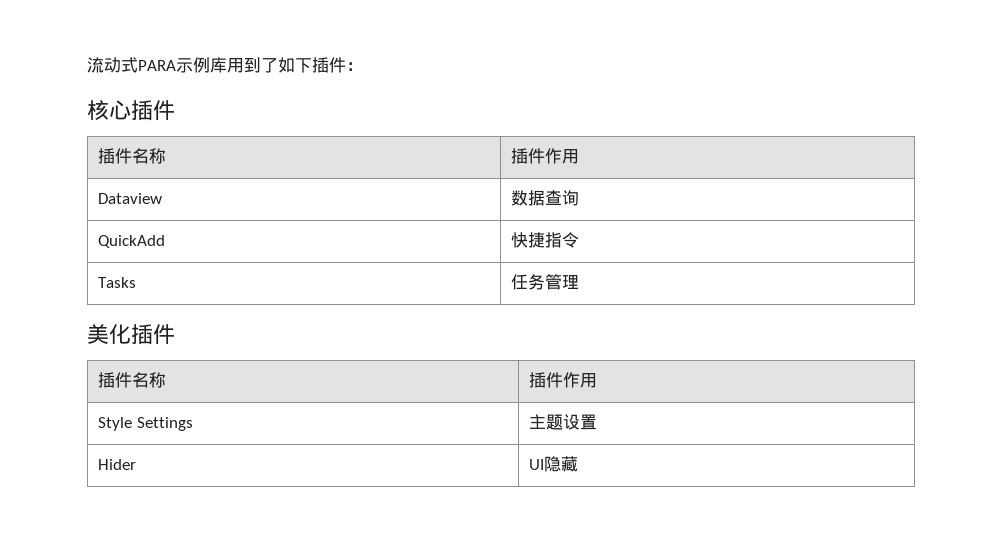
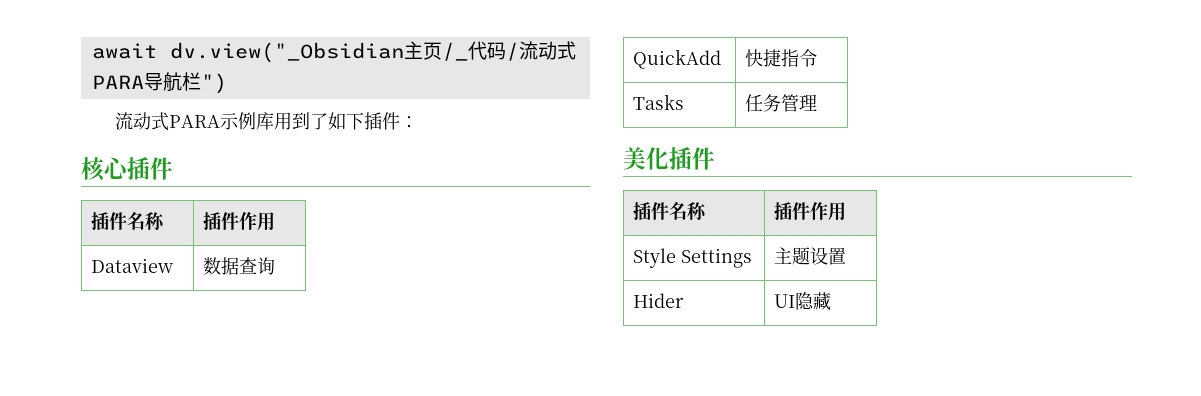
(87, 65) none -> [91,41,576,63] [91,72,227,94] await dv.view("_Obsidian主页/_代码/流动式PARA导航栏") //

